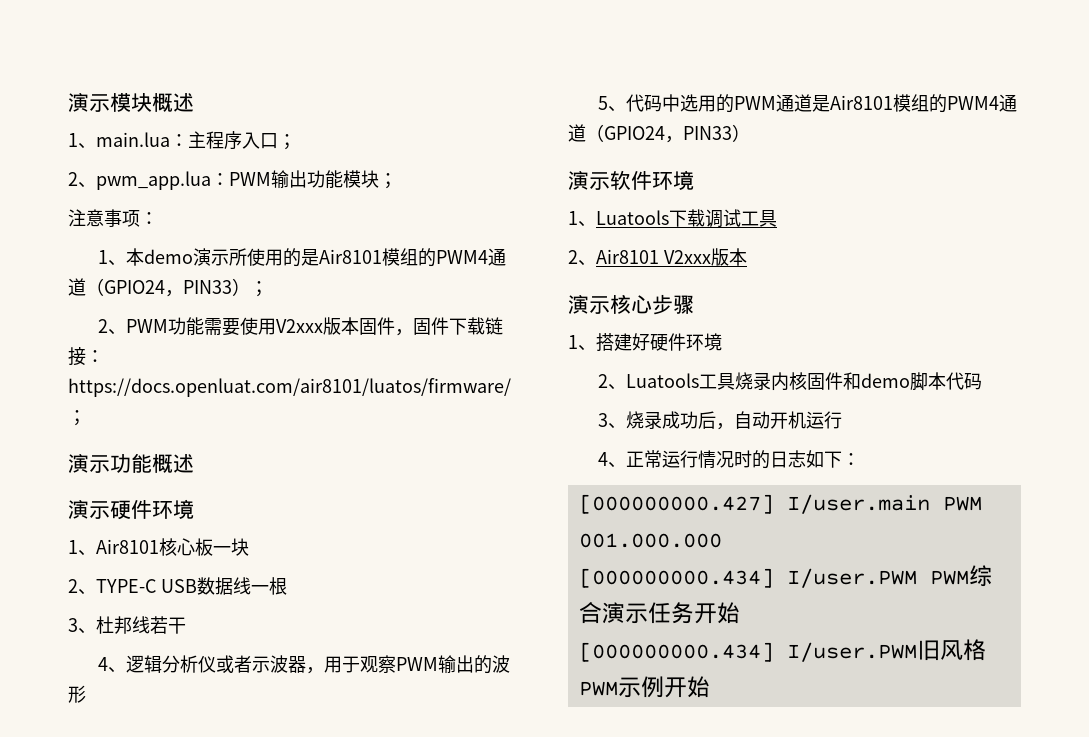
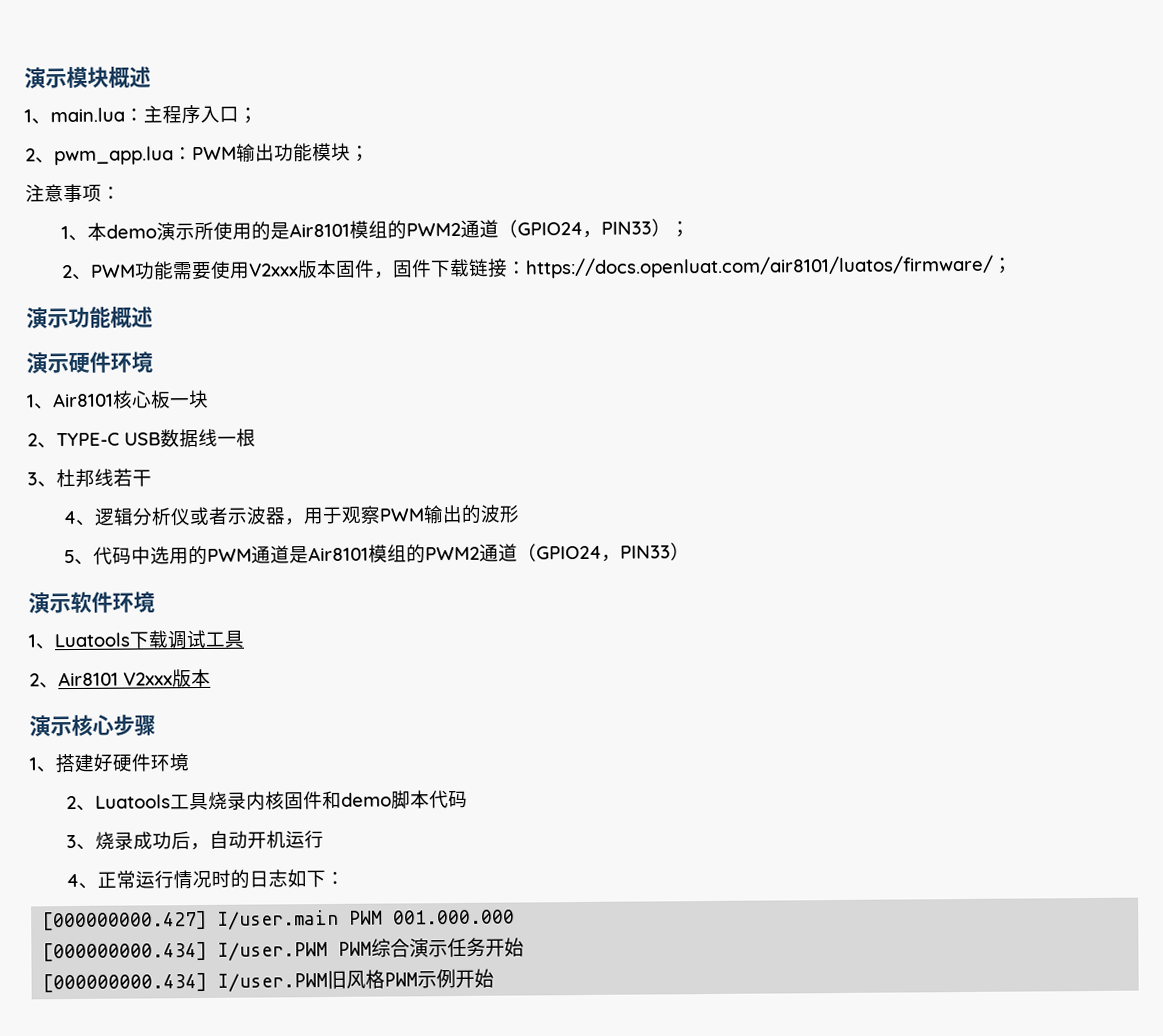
[436,250,489,264] PWM4 -> [405,222,461,237] PWM2
[947,96,1000,110] PWM4 -> [424,546,480,561] PWM2

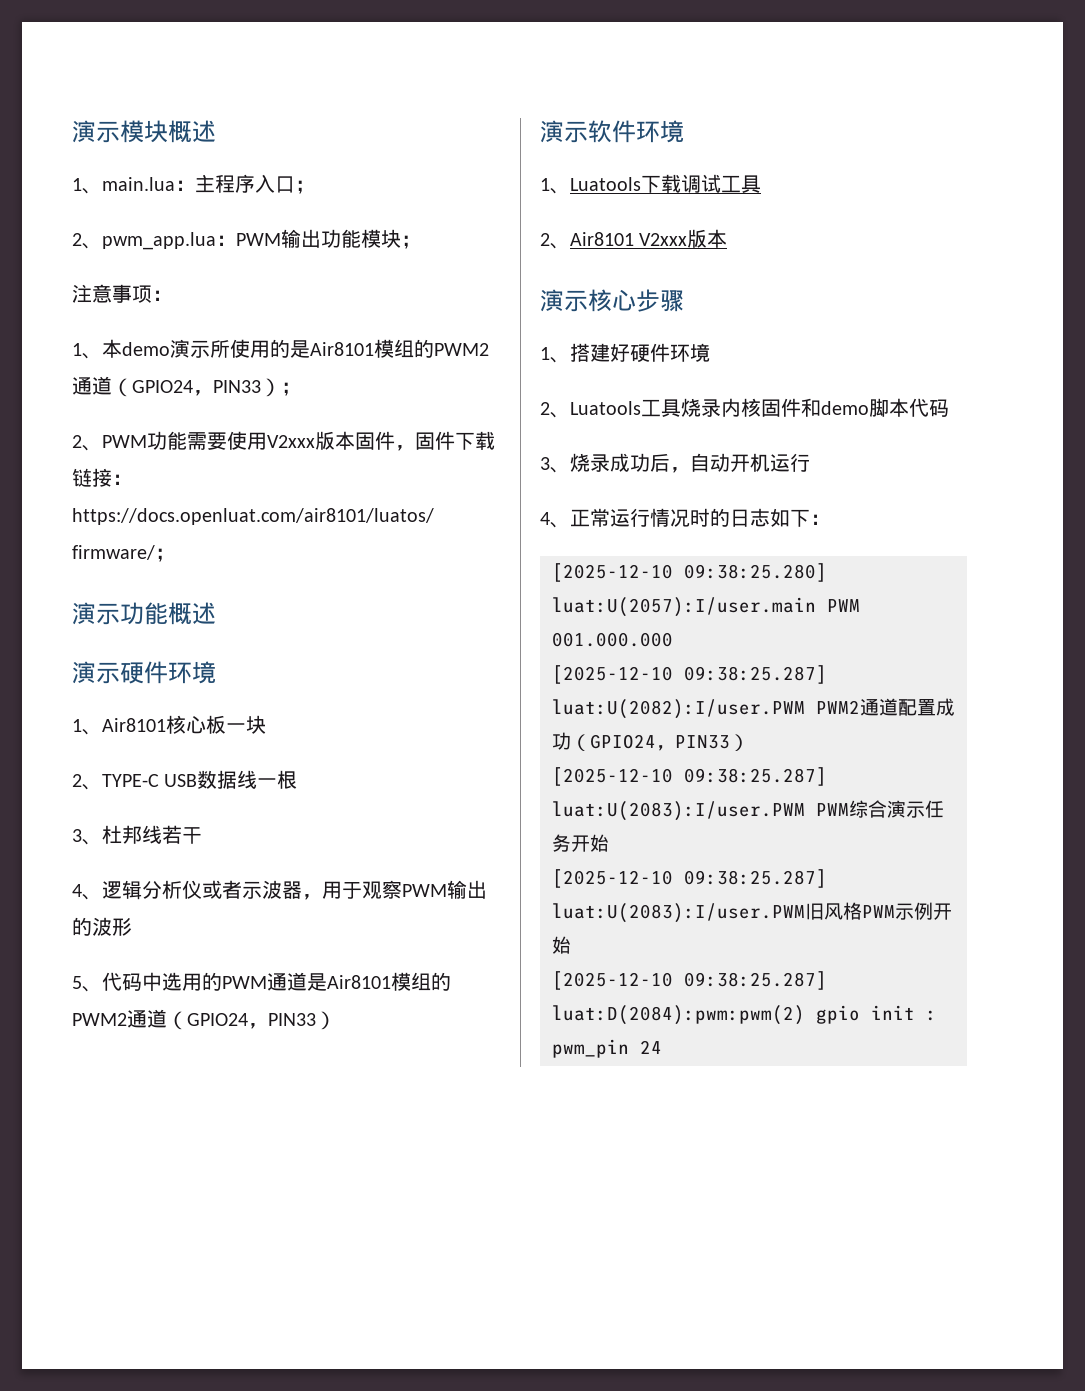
[42,909,340,931] [000000000.427] I/user.main -> [552,563,827,582] [552,597,816,617] [2025-12-10 09:38:25.280] luat:U(2057):I/user.main
[42,941,329,962] [000000000.434] I/user.PWM -> [552,665,827,684] [552,698,955,719] [552,732,749,751] [552,767,827,786] [552,801,805,821] [2025-12-10 09:38:25.287] luat:U(2082):I/user.PWM PWM2通道配置成功（GPIO24，PIN33） // [2025-12-10 09:38:25.287] luat:U(2083):I/user.PWM
[42,972,329,993] [000000000.434] I/user.PWM -> [552,869,827,888] [552,903,805,923] [2025-12-10 09:38:25.287] luat:U(2083):I/user.PWM
(495, 978) none -> [552,971,827,990] [552,1005,937,1025] [552,1039,662,1058] // [2025-12-10 09:38:25.287] luat:D(2084):pwm:pwm(2) gpio init : pwm_pin 24

